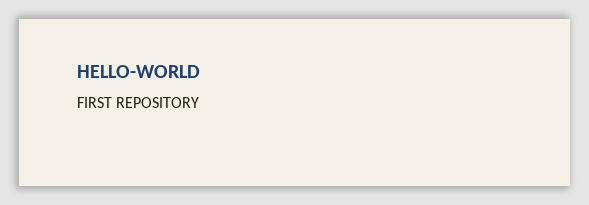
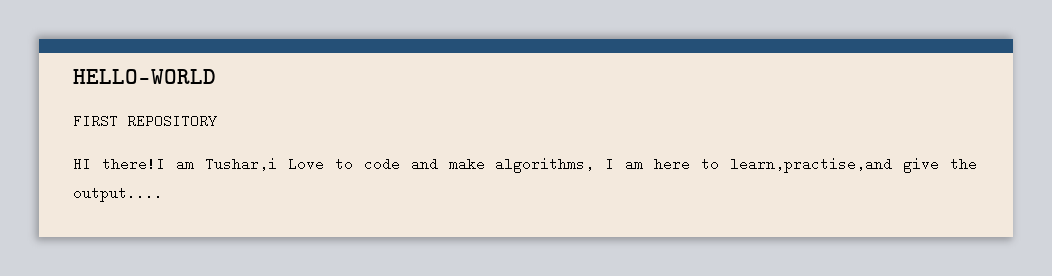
(200, 102) none -> [73,157,977,173] [73,186,163,202] // HI there!I am Tushar,i Love to code and make algorithms, I am here to learn,practise,and give the output....

